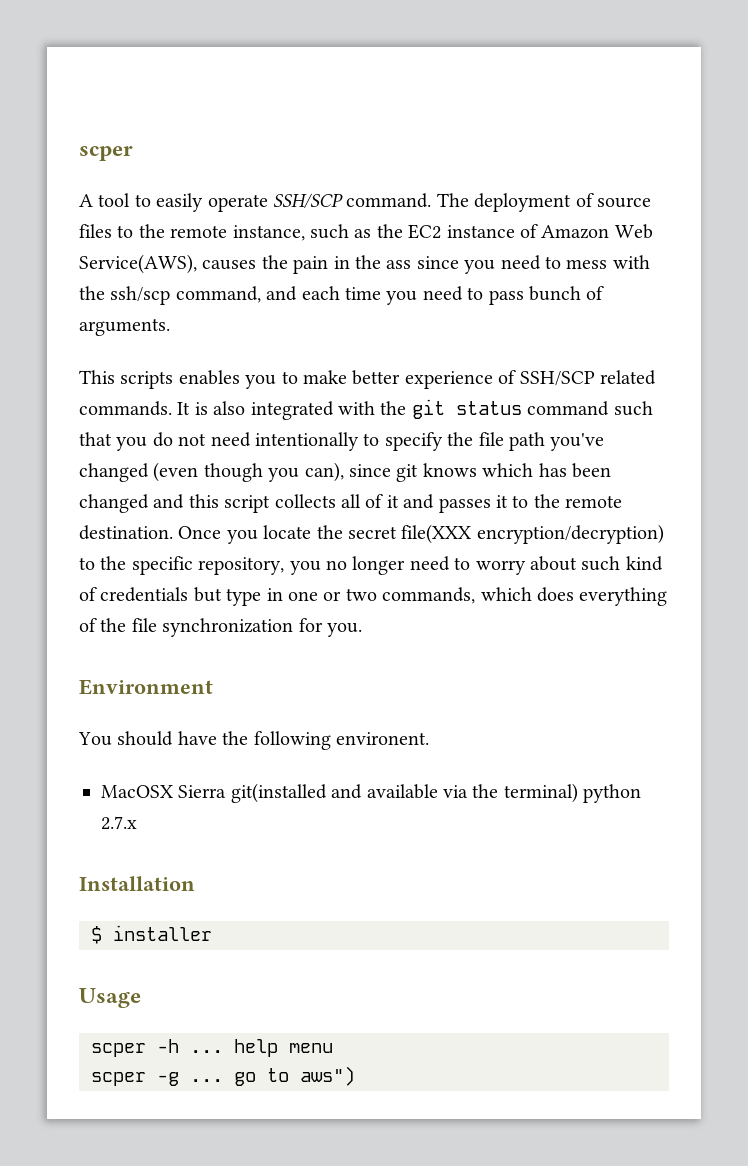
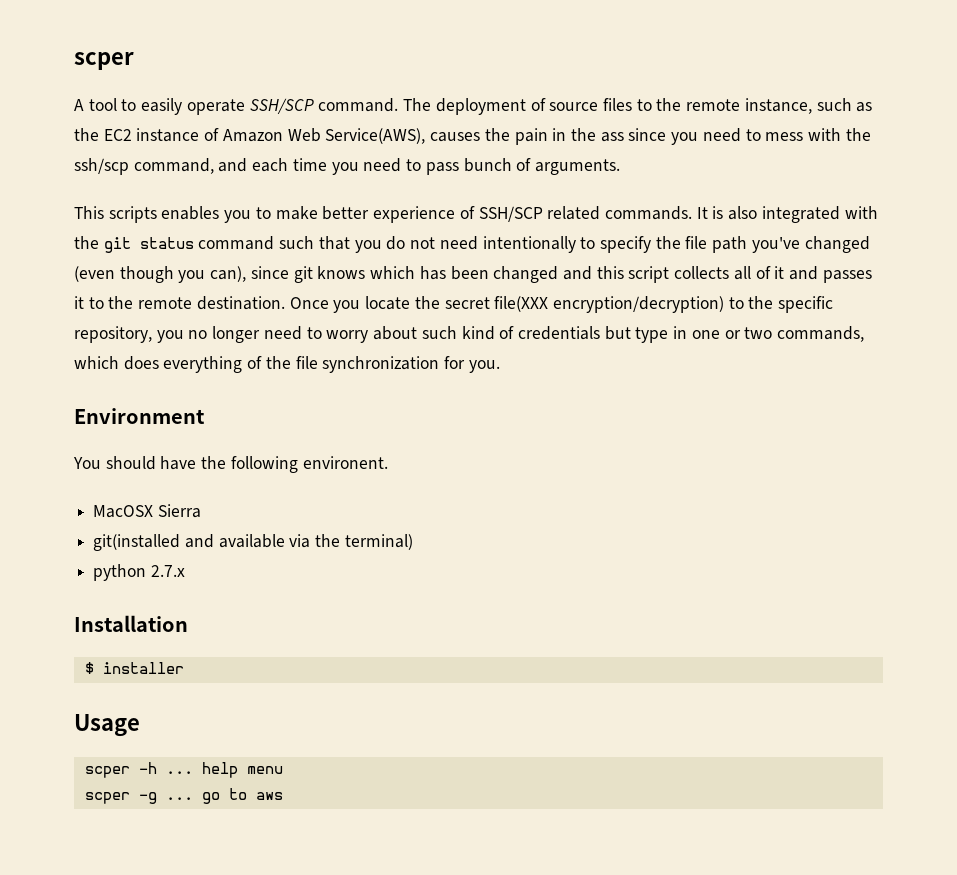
(227, 791) none -> (201, 511) //
(578, 793) none -> (413, 542) //
[300,1066,355,1086] aws") -> [255,792,283,800] aws

